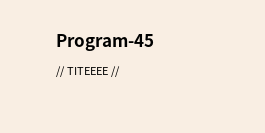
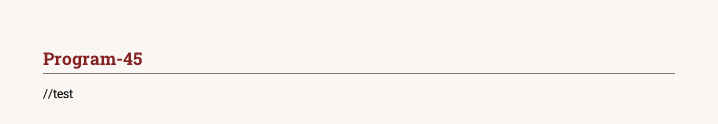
[56,66,120,77] // TITEEEE // -> [43,89,74,99] //test

